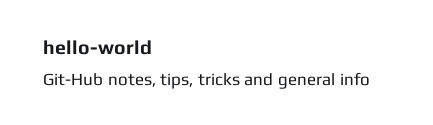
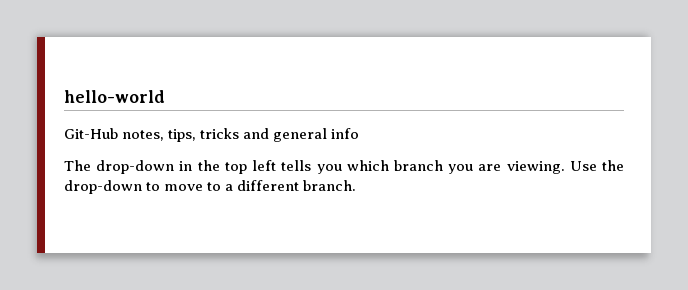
(370, 79) none -> [64,160,624,174] [64,180,357,194] // The drop-down in the top left tells you which branch you are viewing. Use the drop-down to move to a different branch.

